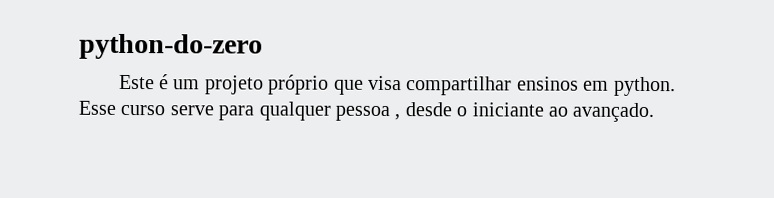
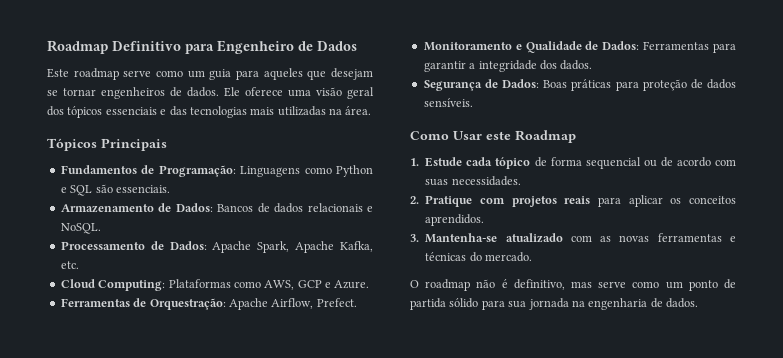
[79,33,263,60] [118,74,676,97] [78,100,655,123] python-do-zero // Este é um projeto próprio que visa compartilhar ensinos em python. Esse curso serve para qualquer pessoa , desde o iniciante ao avançado. -> [47,40,357,54] [47,68,373,80] [47,87,374,99] [47,106,372,118] [47,138,167,151] [60,165,373,177] [60,184,170,196] [60,203,373,213] [60,223,101,234] [60,241,373,253] [60,261,79,269] [60,279,370,291] [60,298,357,310] [423,41,736,53] [423,60,593,72] [423,79,736,91] [423,98,473,107] [410,130,576,143] [410,157,736,169] [425,176,521,186] [410,195,736,207] [425,214,485,226] [410,233,736,243] [425,252,532,262] [410,279,736,291] [410,298,698,310] Roadmap Definitivo para Engenheiro de Dados // Este roadmap serve como um guia para aqueles que desejam se tornar engenheiros de dados. Ele oferece uma visão geral dos tópicos essenciais e das tecnologias mais utilizadas na área. // Tópicos Principais // Fundamentos de Programação: Linguagens como Python e SQL são essenciais. // Armazenamento de Dados: Bancos de dados relacionais e NoSQL. // Processamento de Dados: Apache Spark, Apache Kafka, etc. // Cloud Computing: Plataformas como AWS, GCP e Azure. // Ferramentas de Orquestração: Apache Airflow, Prefect. // Monitoramento e Qualidade de Dados: Ferramentas para garantir a integridade dos dados. // Segurança de Dados: Boas práticas para proteção de dados sensíveis. // Como Usar este Roadmap // 1. Estude cada tópico de forma sequencial ou de acordo com suas necessidades. // 2. Pratique com projetos reais para aplicar os conceitos aprendidos. // 3. Mantenha-se atualizado com as novas ferramentas e técnicas do mercado. // O roadmap não é definitivo, mas serve como um ponto de partida sólido para sua jornada na engenharia de dados.

